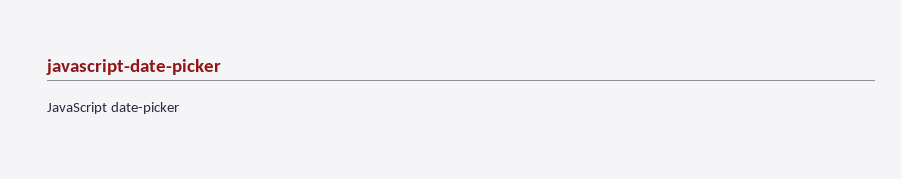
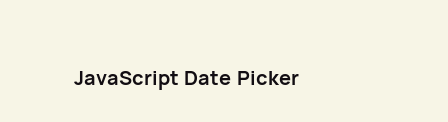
[46,59,221,75] [47,102,179,114] javascript-date-picker // JavaScript date-picker -> [74,71,299,90] JavaScript Date Picker

